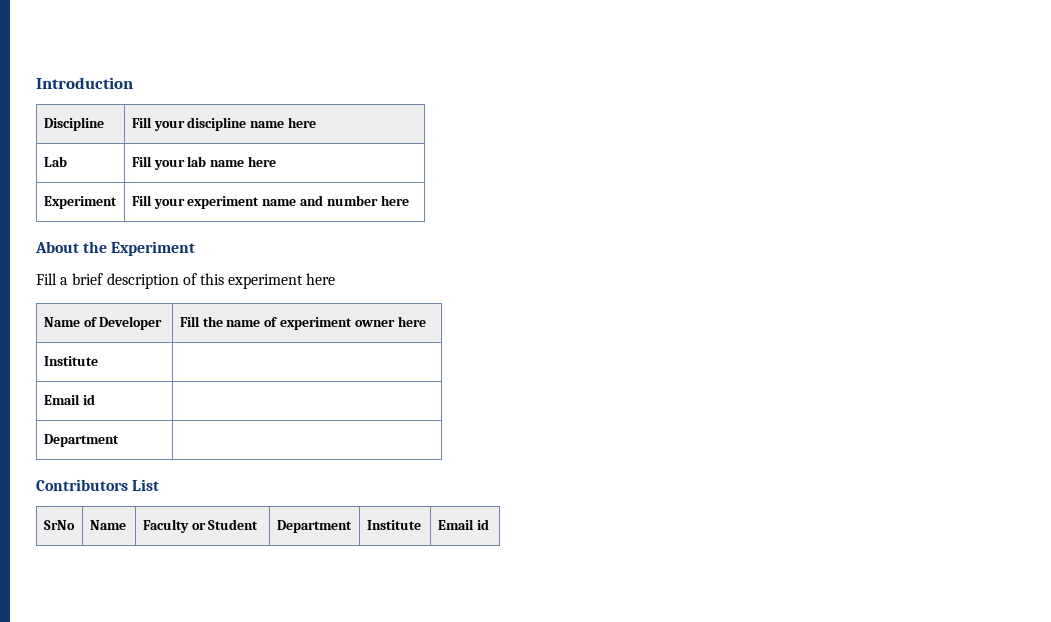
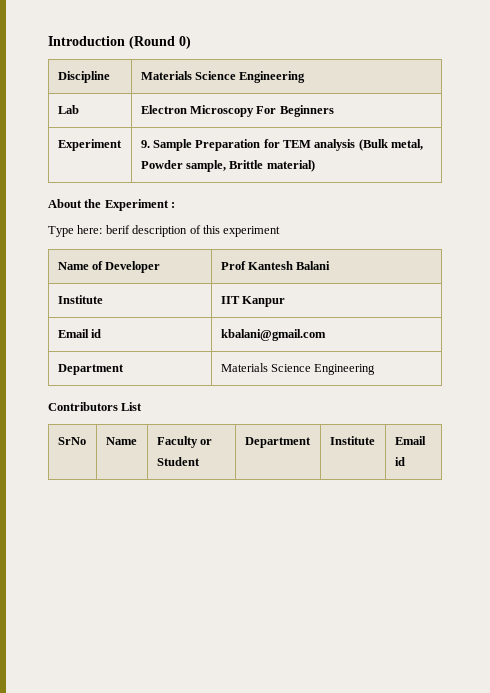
(133, 83) none -> [129,36,191,49] (Round 0)
[131,117,316,131] [43,156,67,167] [131,156,276,170] [43,196,117,209] [131,195,409,209] Fill your discipline name here // Lab | Fill your lab name here // Experiment | Fill your experiment name and number here -> [140,71,306,83] [57,105,79,114] [140,105,334,117] [57,139,122,151] [140,139,424,151] [140,160,315,172] Materials Science Engineering // Lab | Electron Microscopy For Beginners // Experiment | 9. Sample Preparation for TEM analysis (Bulk metal, Powder sample, Brittle material)
[36,273,104,285] // Fill a brief -> [171,202,176,208] [48,225,130,237] : // Type here: berif
[306,273,336,285] here -> (281, 231) none
[179,316,426,330] [43,356,98,366] Fill the name of experiment owner here // Institute | -> [220,261,331,270] [57,295,103,304] [220,296,285,307] Prof Kantesh Balani // Institute | IIT Kanpur
[43,434,119,447] // Department | -> [220,329,326,341] [57,364,124,375] [220,363,376,375] kbalani@gmail.com // Department | Materials Science Engineering

